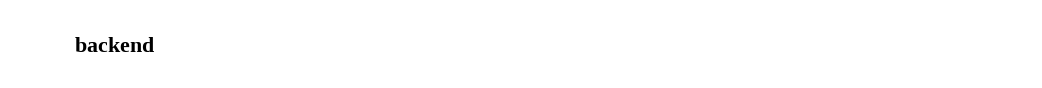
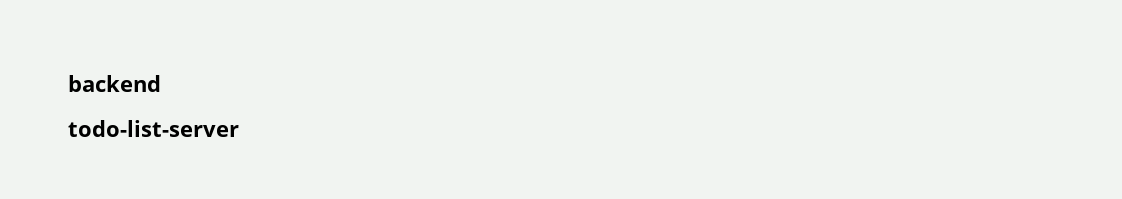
(154, 44) none -> [68,120,239,137] // todo-list-server

